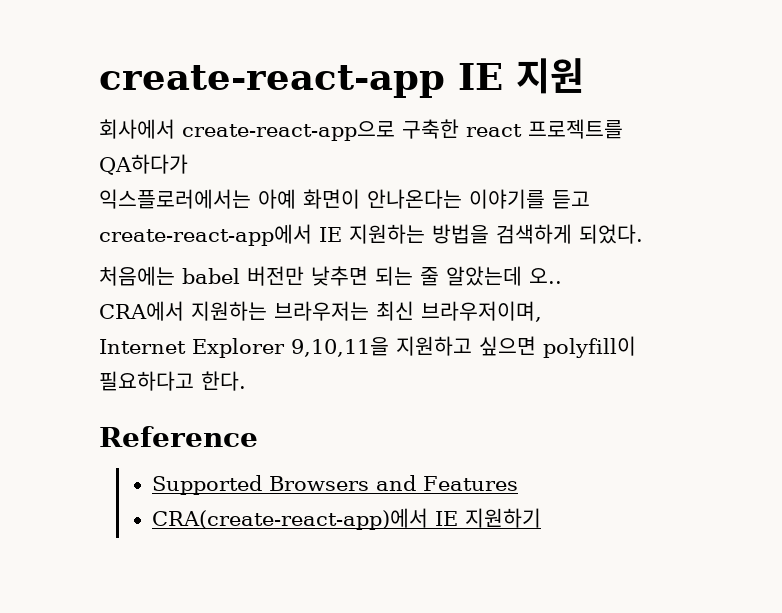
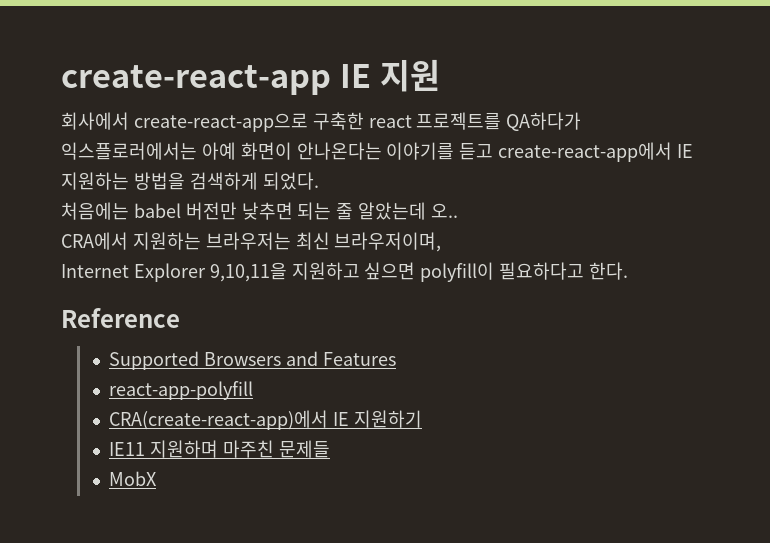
(519, 483) none -> [109,381,254,400] // react-app-polyfill
(542, 518) none -> [109,440,330,458] [109,471,158,486] // IE11 지원하며 마주친 문제들 // MobX

